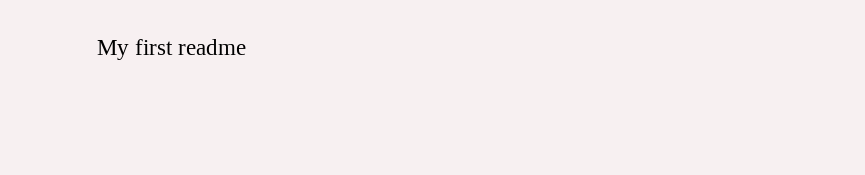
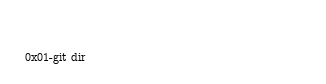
[97,39,247,60] My first readme -> [25,53,86,64] 0x01-git dir

